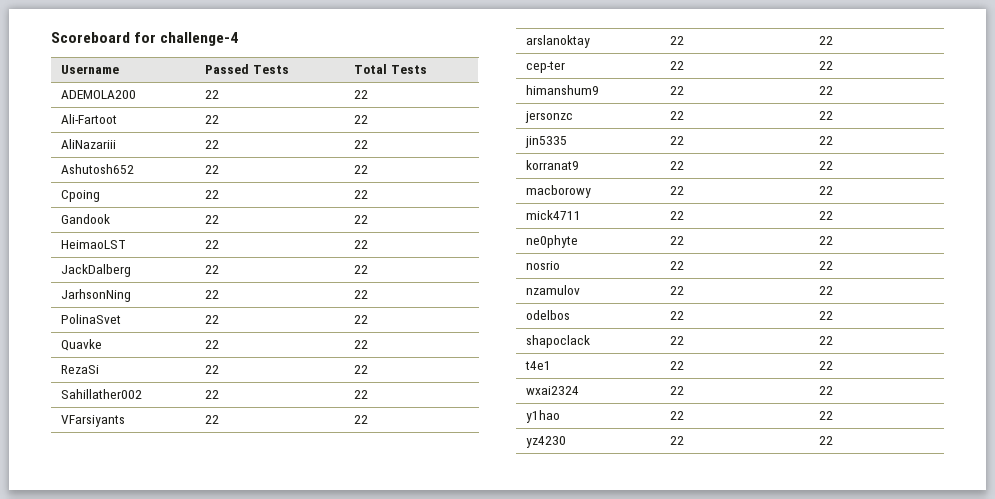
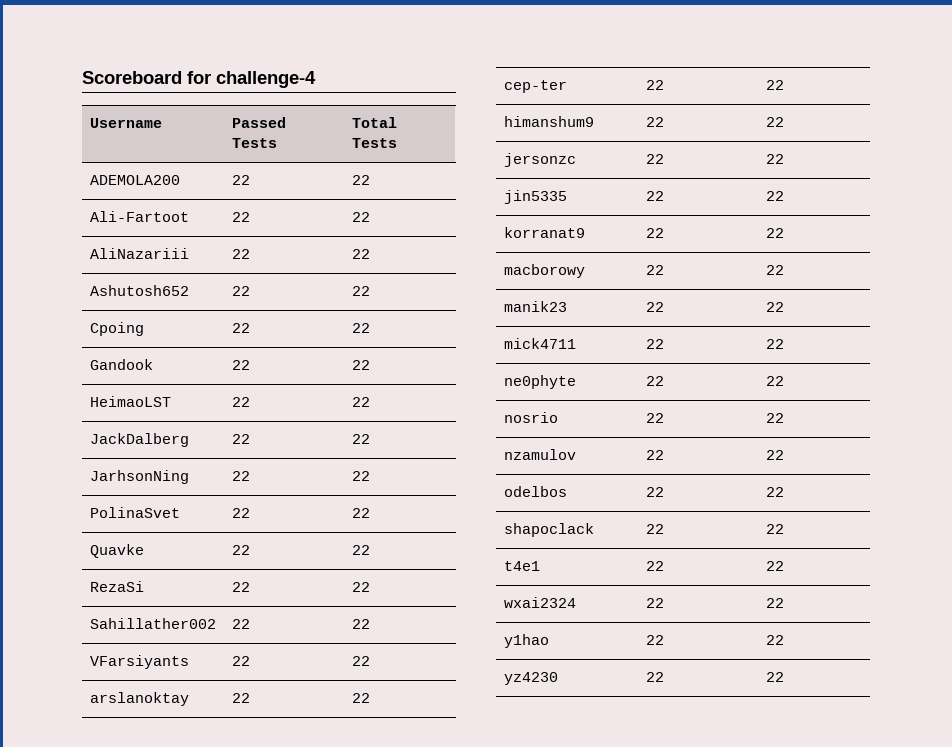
(833, 190) none -> [503,301,567,312] [645,302,664,312] [765,302,784,312] // manik23 | 22 | 22

